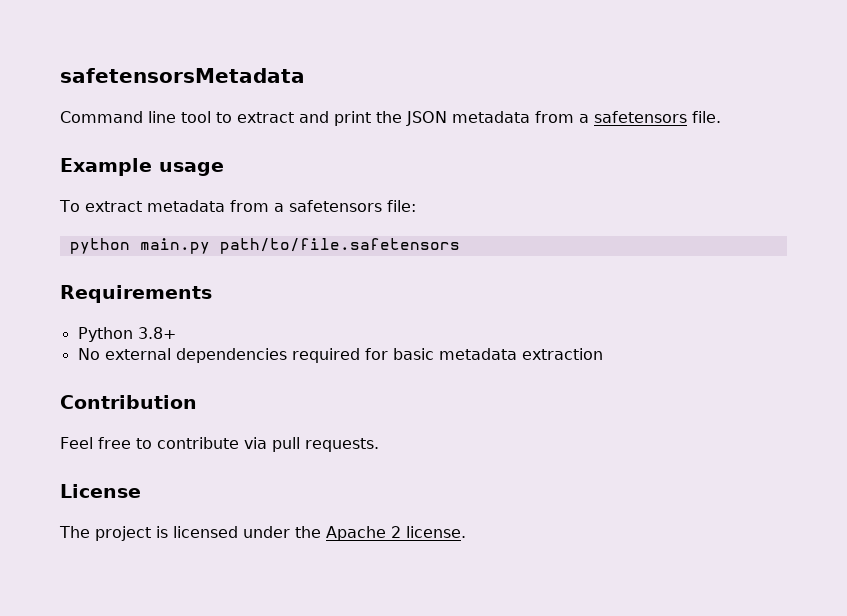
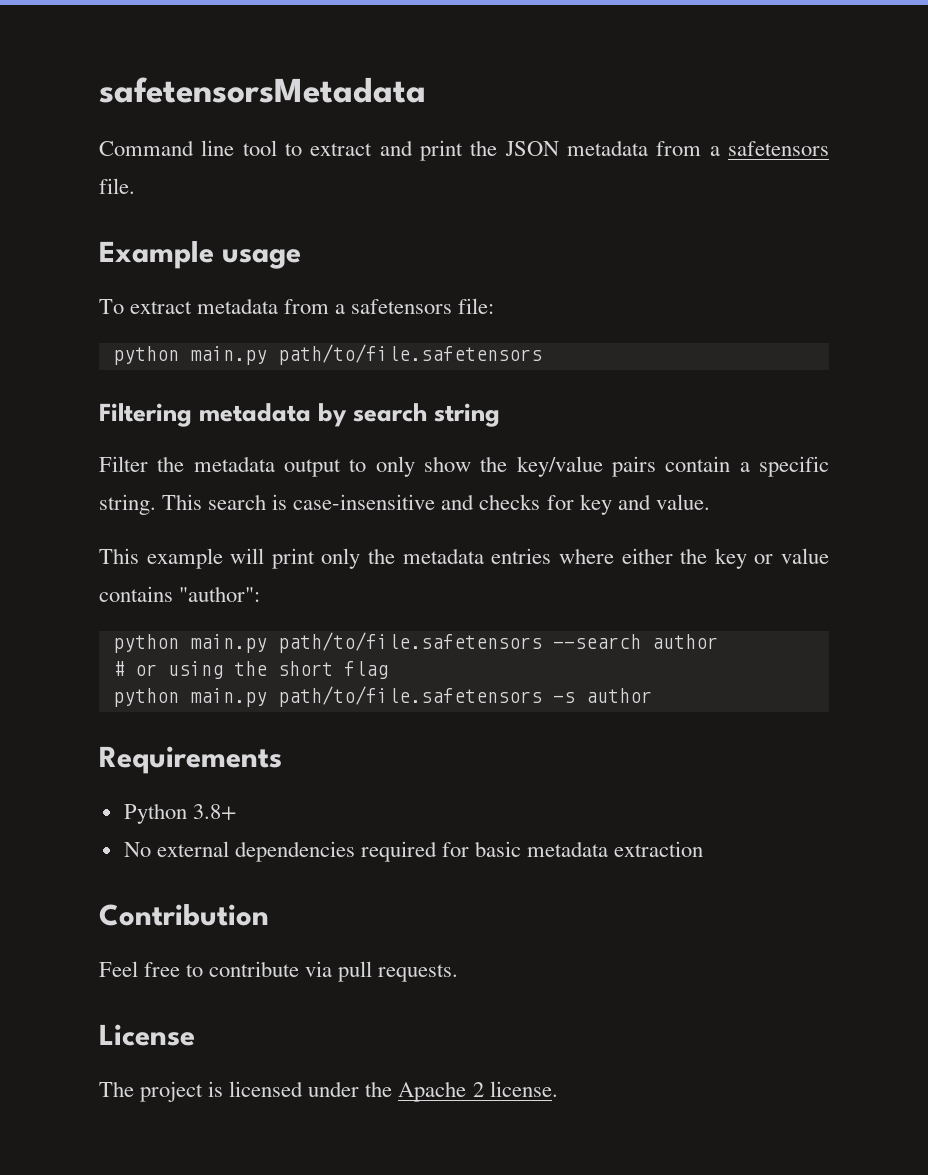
(460, 246) none -> [99,403,501,427] [99,456,830,477] [99,494,710,515] [99,548,830,569] [99,586,261,602] [112,632,718,653] [112,661,388,679] [112,686,652,707] // Filtering metadata by search string // Filter the metadata output to only show the key/value pairs contain a specific string. This search is case-insensitive and checks for key and value. // This example will print only the metadata entries where either the key or value contains "author": // python main.py path/to/file.safetensors --search author // # or using the short flag // python main.py path/to/file.safetensors -s author

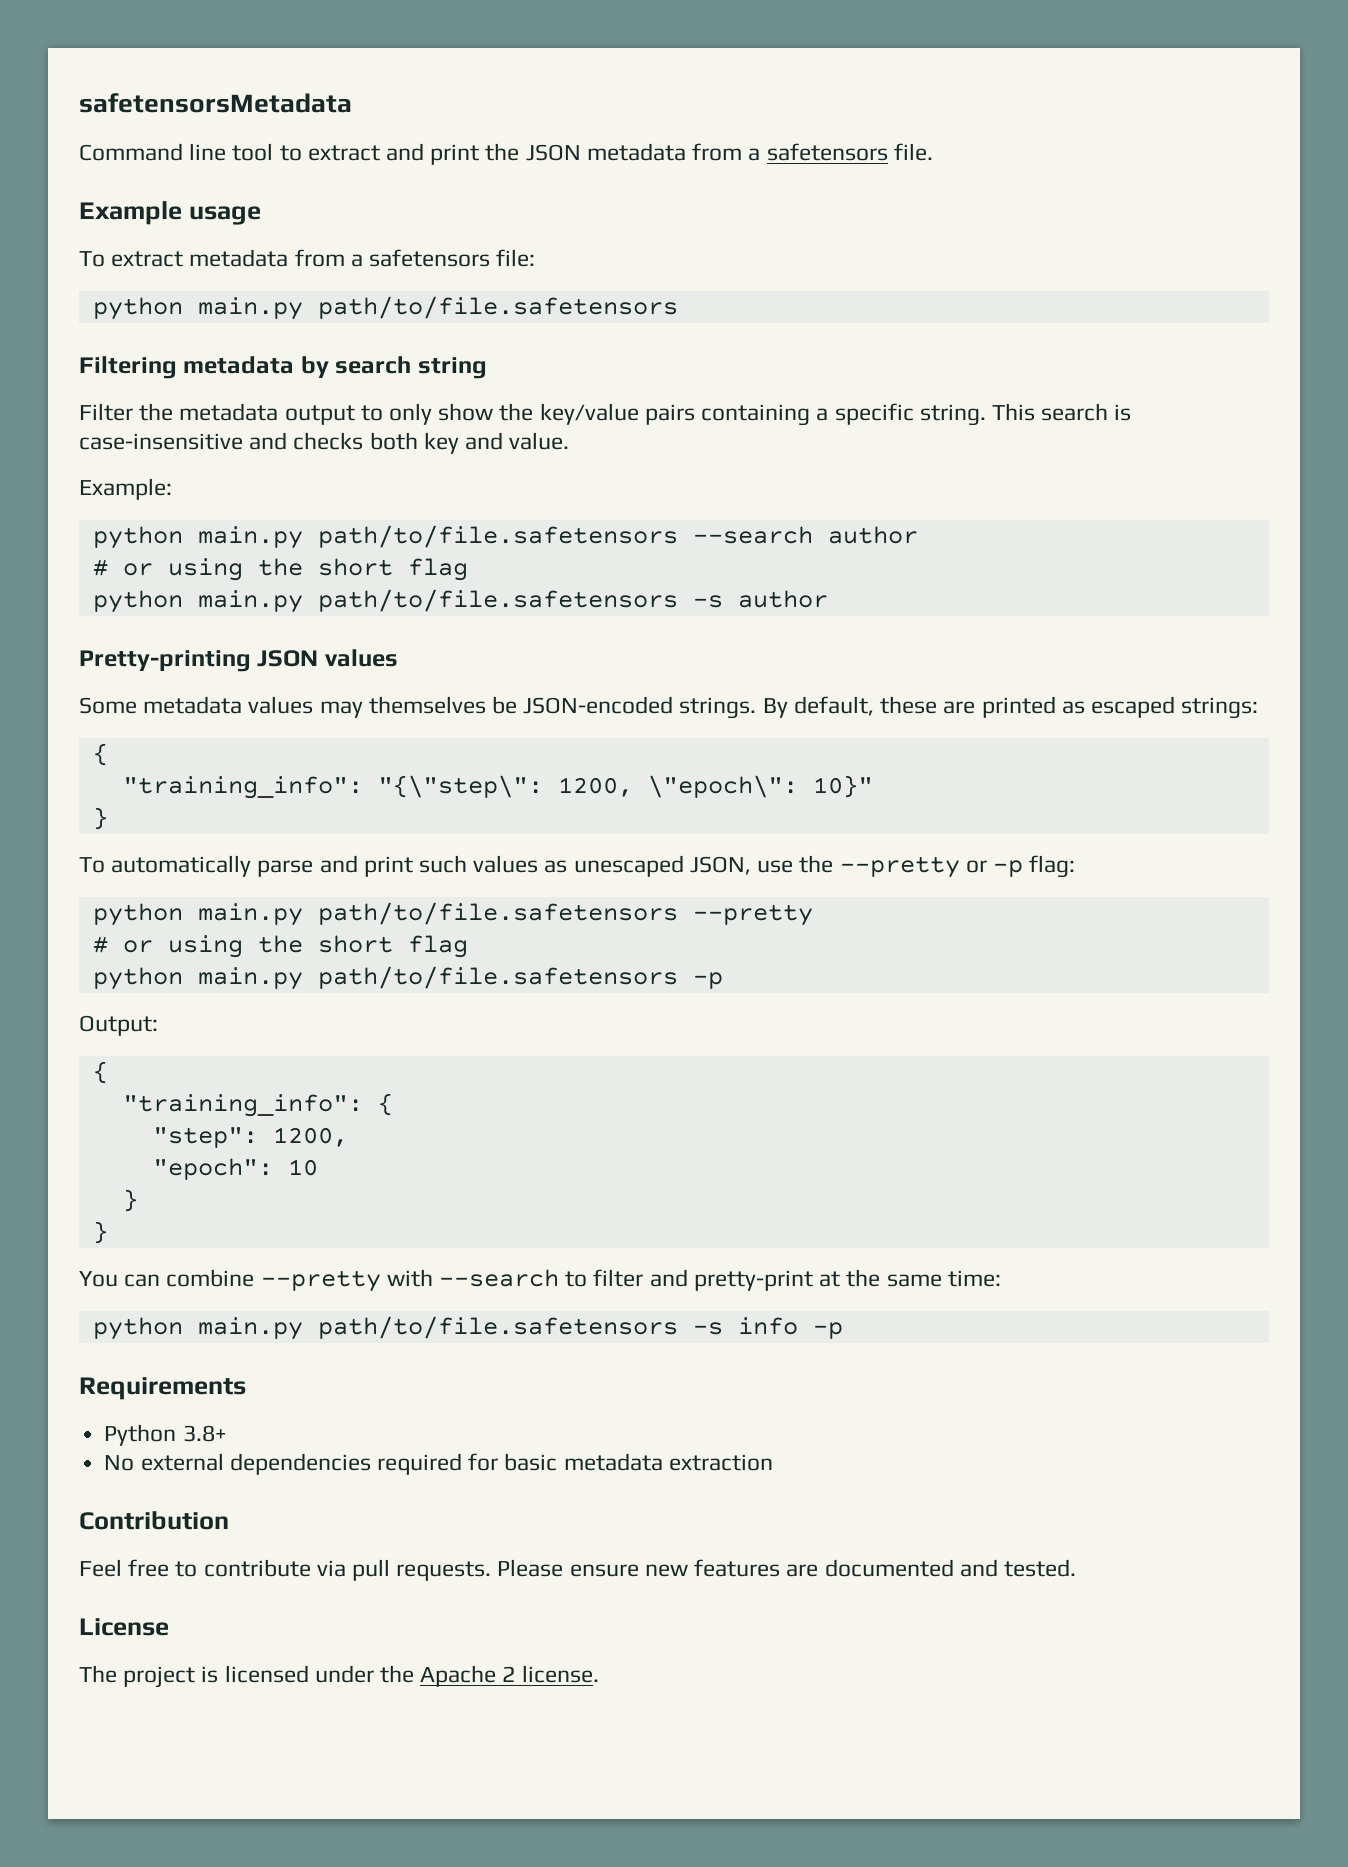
[665,456,731,472] contain -> [701,404,811,426] containing
[546,495,574,510] for -> [369,432,418,450] both
[99,548,830,569] [99,586,261,602] This example will print only the metadata entries where either the key or value contains "author": -> [79,478,172,500] Example:
(652, 695) none -> [79,649,398,672] [79,696,1259,719] [92,743,108,766] [122,775,873,799] [92,807,108,830] [79,855,1076,878] [92,902,813,926] [92,935,468,958] [92,966,723,990] [79,1015,158,1036] [92,1061,108,1084] [122,1093,393,1117] [152,1127,348,1148] [152,1158,318,1180] [122,1189,138,1212] [92,1221,108,1244] [79,1269,1001,1292] [92,1316,843,1340] // Pretty-printing JSON values // Some metadata values may themselves be JSON-encoded strings. By default, these are printed as escaped strings: // { // "training_info": "{\"step\": 1200, \"epoch\": 10}" // } // To automatically parse and print such values as unescaped JSON, use the --pretty or -p flag: // python main.py path/to/file.safetensors --pretty // # or using the short flag // python main.py path/to/file.safetensors -p // Output: // { // "training_info": { // "step": 1200, // "epoch": 10 // } // } // You can combine --pretty with --search to filter and pretty-print at the same time: // python main.py path/to/file.safetensors -s info -p
(459, 973) none -> [497,1559,1076,1577] Please ensure new features are documented and tested.

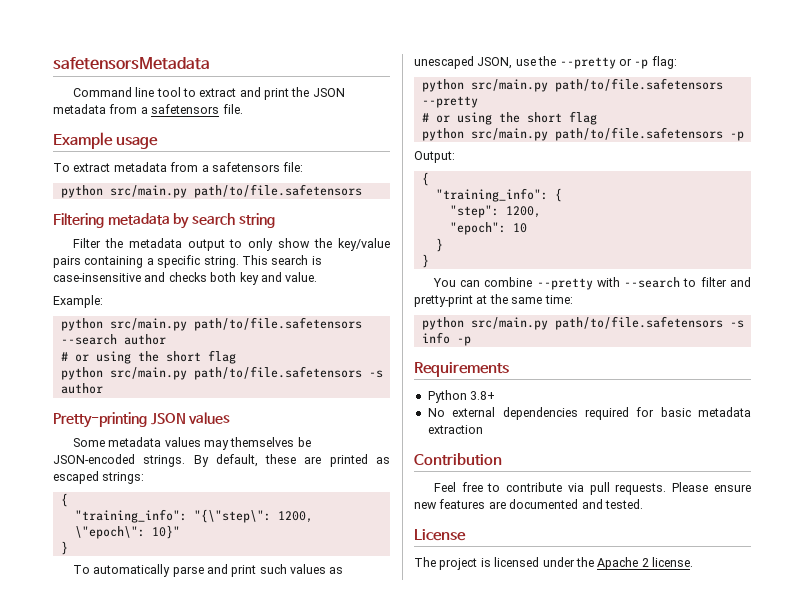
[197,297,303,320] main.py -> [109,185,187,198] src/main.py
[197,526,303,549] main.py -> [109,318,187,331] src/main.py
[197,590,303,613] main.py -> [109,367,187,380] src/main.py
[197,903,303,926] main.py -> [470,79,548,92] src/main.py
[197,967,303,990] main.py -> [470,128,548,141] src/main.py
[197,1317,303,1340] main.py -> [470,317,548,330] src/main.py

